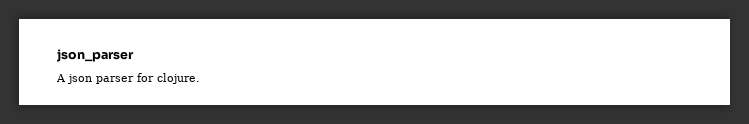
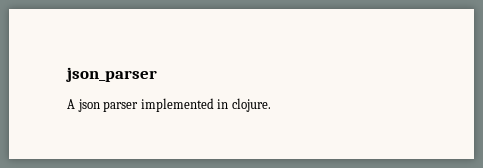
[137,73,154,82] for -> [140,98,229,112] implemented in

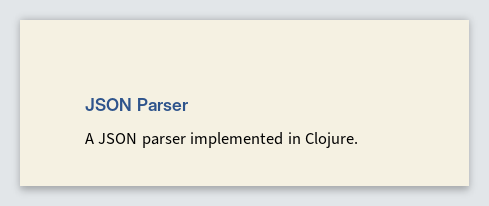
[66,67,157,82] json_parser -> [85,98,188,111] JSON Parser
[77,99,100,112] json -> [98,133,138,144] JSON
[231,98,271,112] clojure. -> [305,132,359,148] Clojure.

